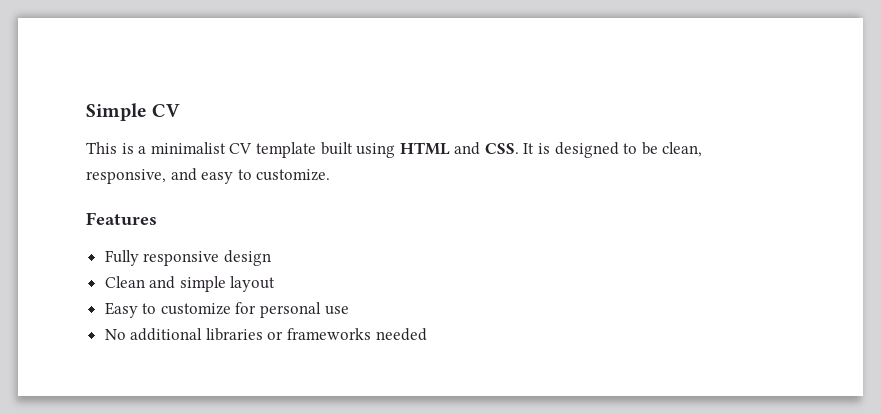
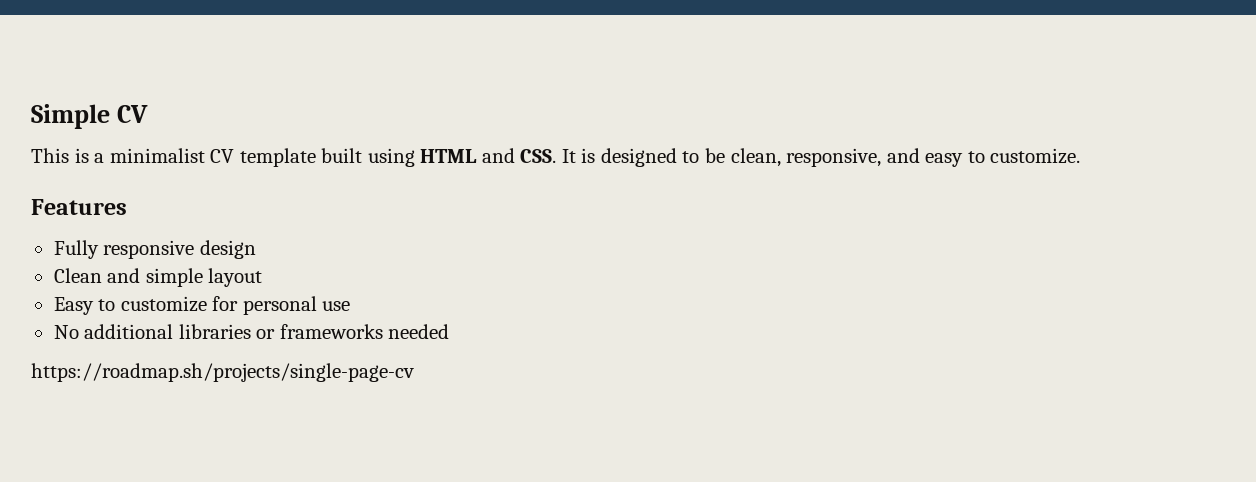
(427, 334) none -> [31,363,414,382] // https://roadmap.sh/projects/single-page-cv

